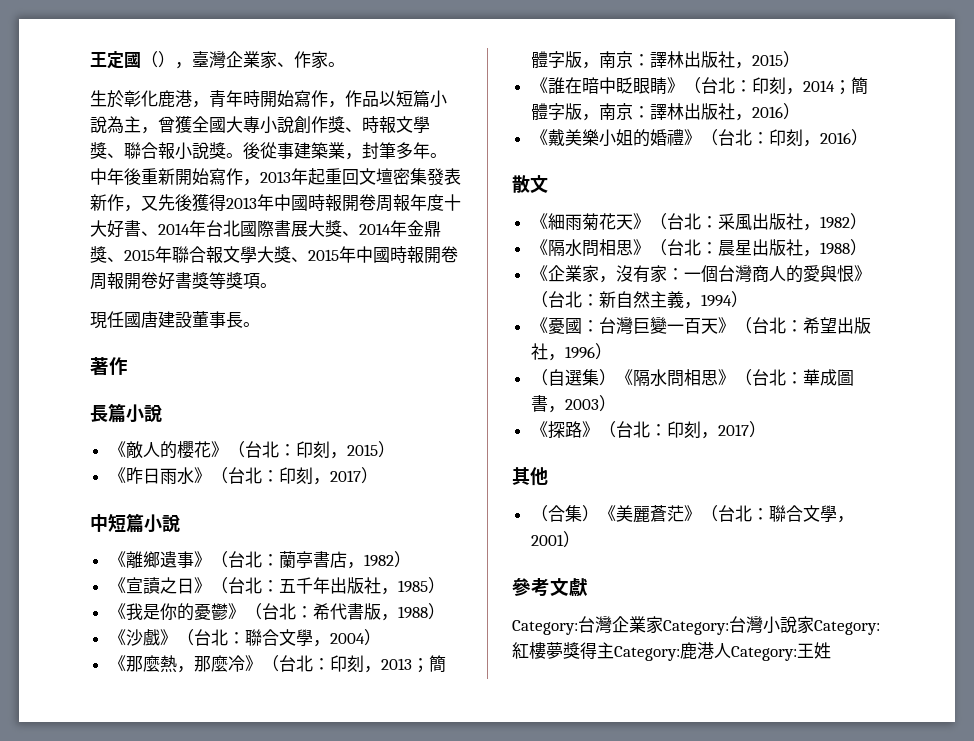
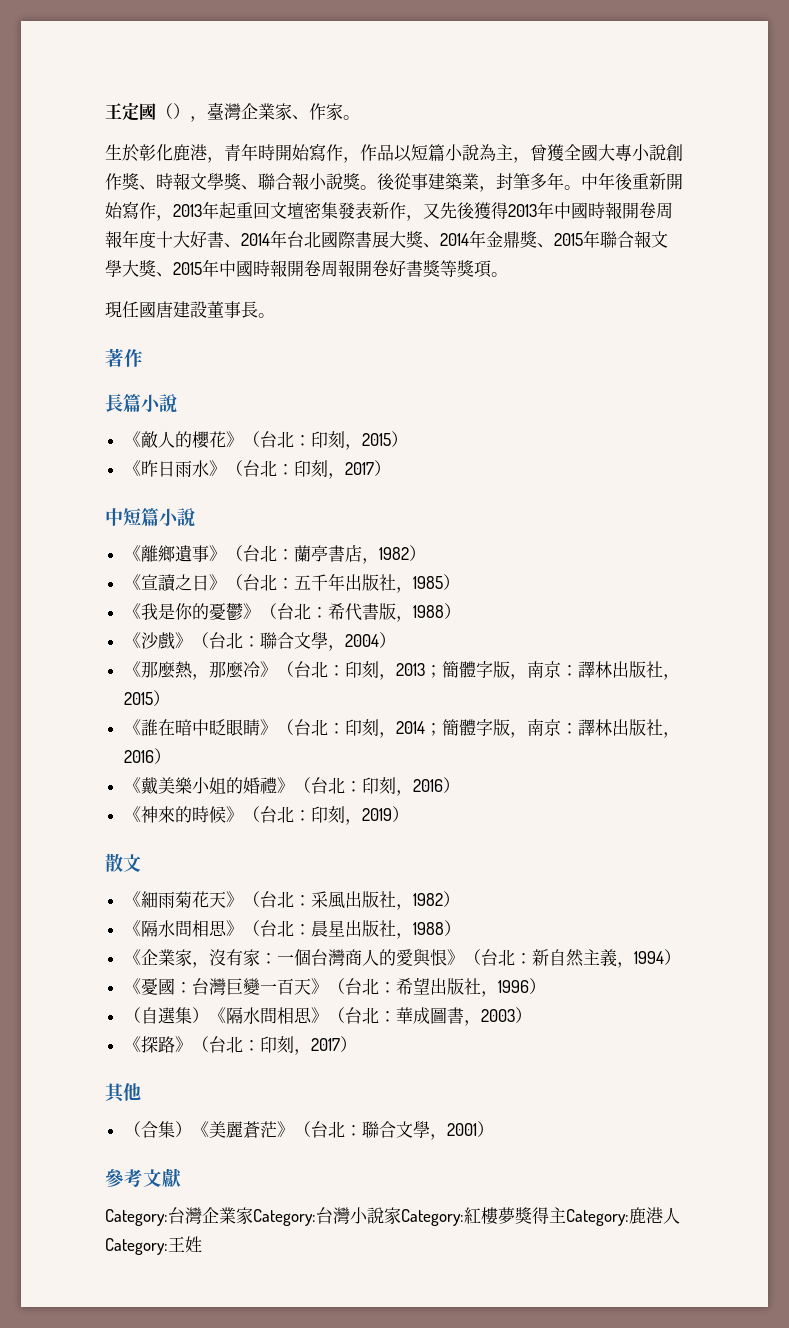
(868, 137) none -> [123,806,409,825] // 《神來的時候》（台北：印刻，2019）

